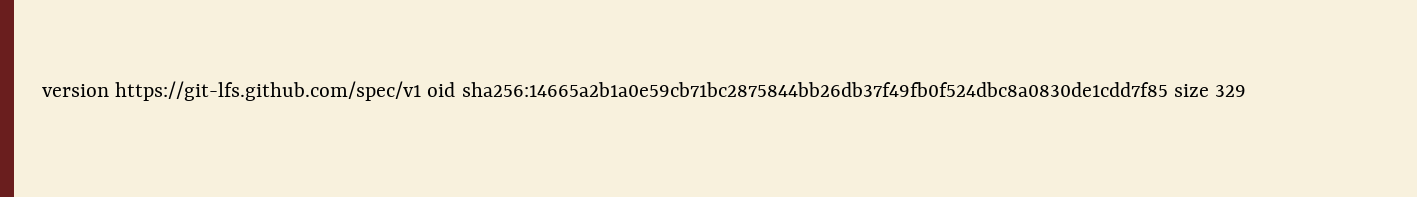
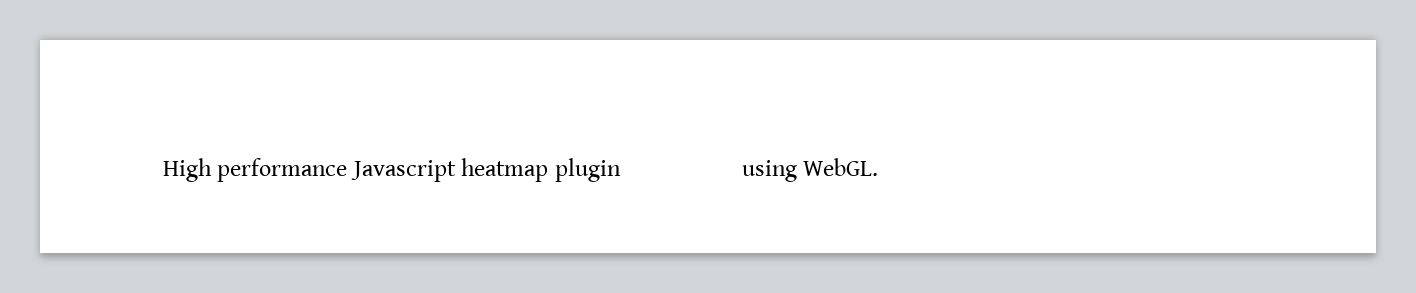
[42,81,1247,101] version https://git-lfs.github.com/spec/v1 oid sha256:14665a2b1a0e59cb71bc2875844bb26db37f49fb0f524dbc8a0830de1cdd7f85 size 329 -> [163,158,879,182] High performance Javascript heatmap plugin using WebGL.

